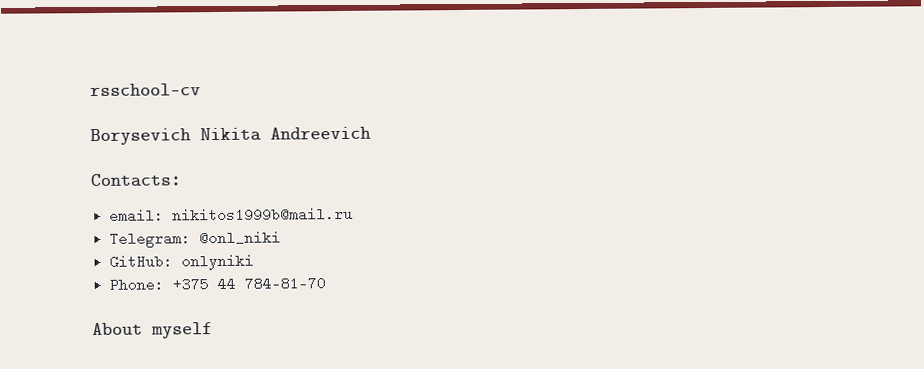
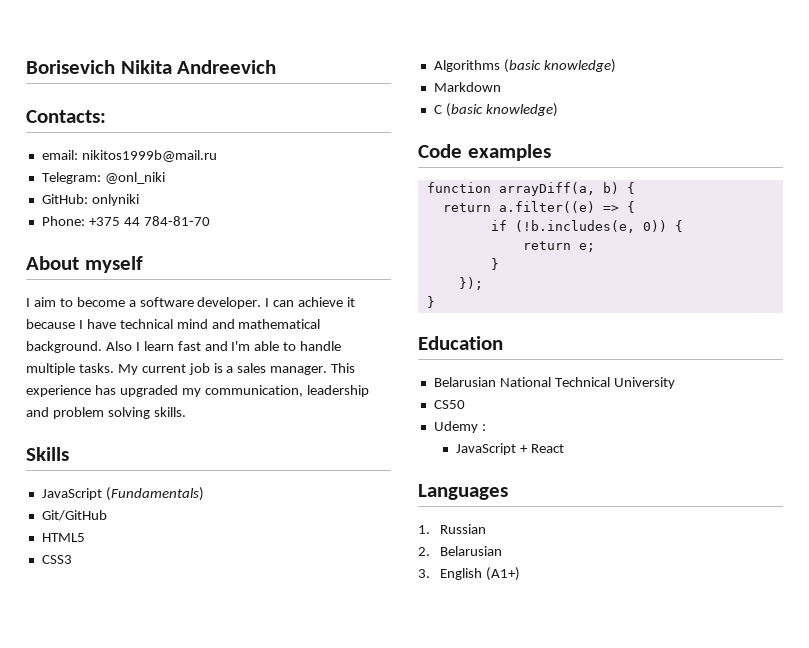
[90,83,201,97] [90,128,191,146] rsschool-cv // Borysevich -> [26,60,115,74] Borisevich
(213, 330) none -> [26,297,356,309] [26,319,321,329] [26,341,342,353] [26,363,356,375] [26,385,369,397] [26,407,186,419] [26,447,69,461] [41,487,204,501] [41,510,107,521] [41,533,85,542] [41,555,72,564] [433,59,616,73] [433,82,501,92] [433,103,558,117] [418,144,551,161] [426,182,635,196] [442,201,635,213] [490,220,683,233] [522,241,595,252] [490,258,499,270] [458,277,483,290] [426,296,435,308] [418,336,503,350] [433,377,675,389] [433,400,465,409] [433,421,486,433] [456,443,565,455] [418,484,508,500] [418,524,487,534] [418,546,503,556] [418,567,521,581] // I aim to become a software developer. I can achieve it because I have technical mind and mathematical background. Also I learn fast and I'm able to handle multiple tasks. My current job is a sales manager. This experience has upgraded my communication, leadership and problem solving skills. // Skills // JavaScript (Fundamentals) // Git/GitHub // HTML5 // CSS3 // Algorithms (basic knowledge) // Markdown // C (basic knowledge) // Code examples // function arrayDiff(a, b) { // return a.filter((e) => { // if (!b.includes(e, 0)) { // return e; // } // }); // } // Education // Belarusian National Technical University // CS50 // Udemy : // JavaScript + React // Languages // 1. Russian // 2. Belarusian // 3. English (A1+)

